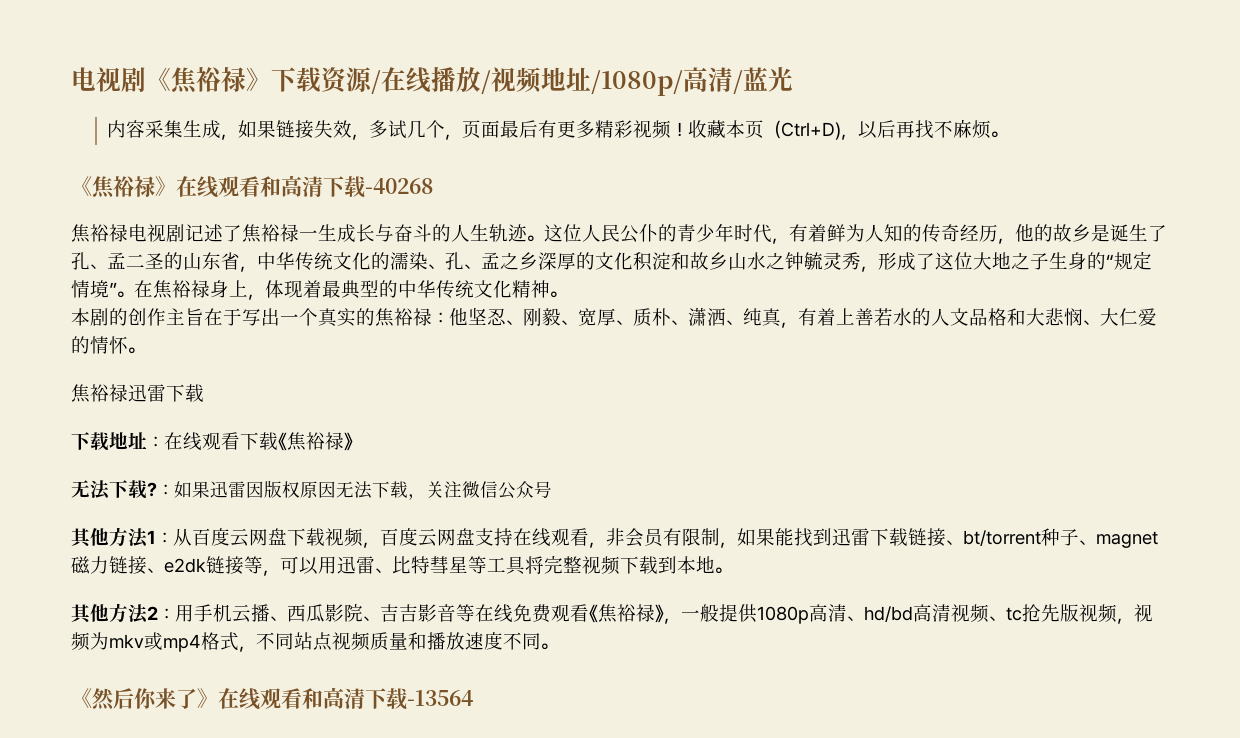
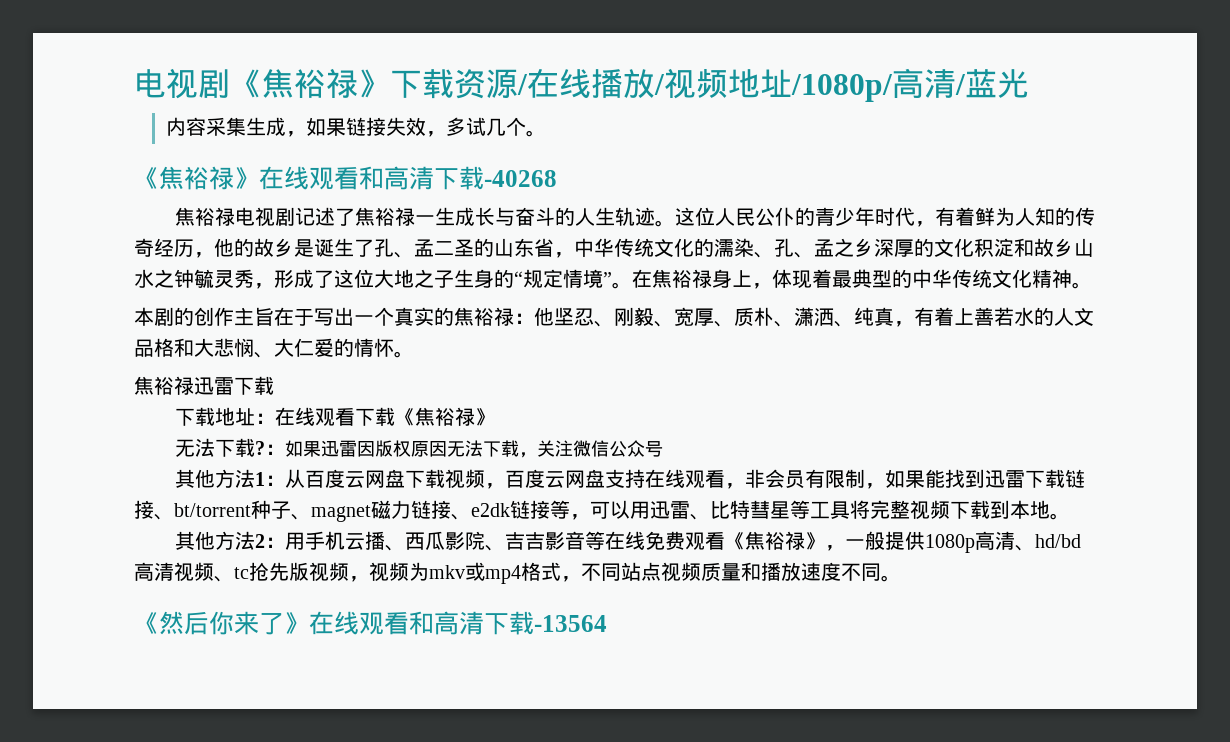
[445,119,992,140] ，页面最后有更多精彩视频！收藏本页（Ctrl+D)，以后再找不麻烦 -> (526, 126) none

